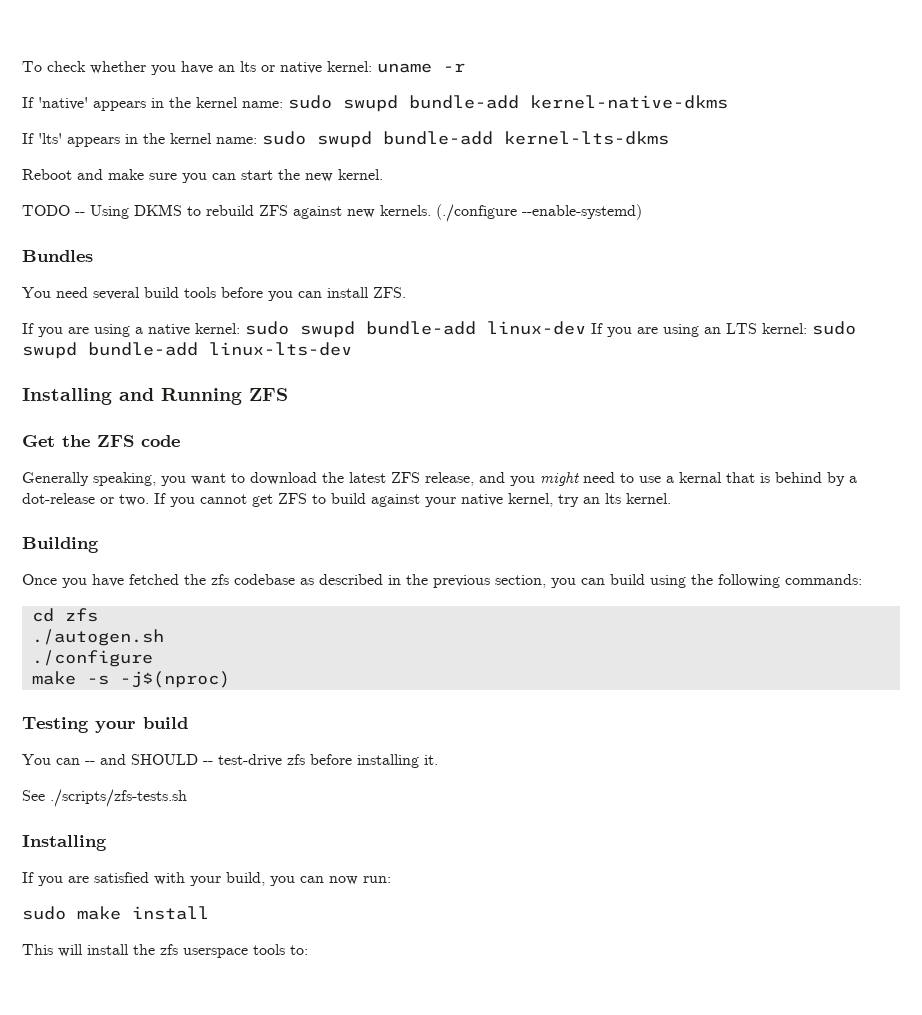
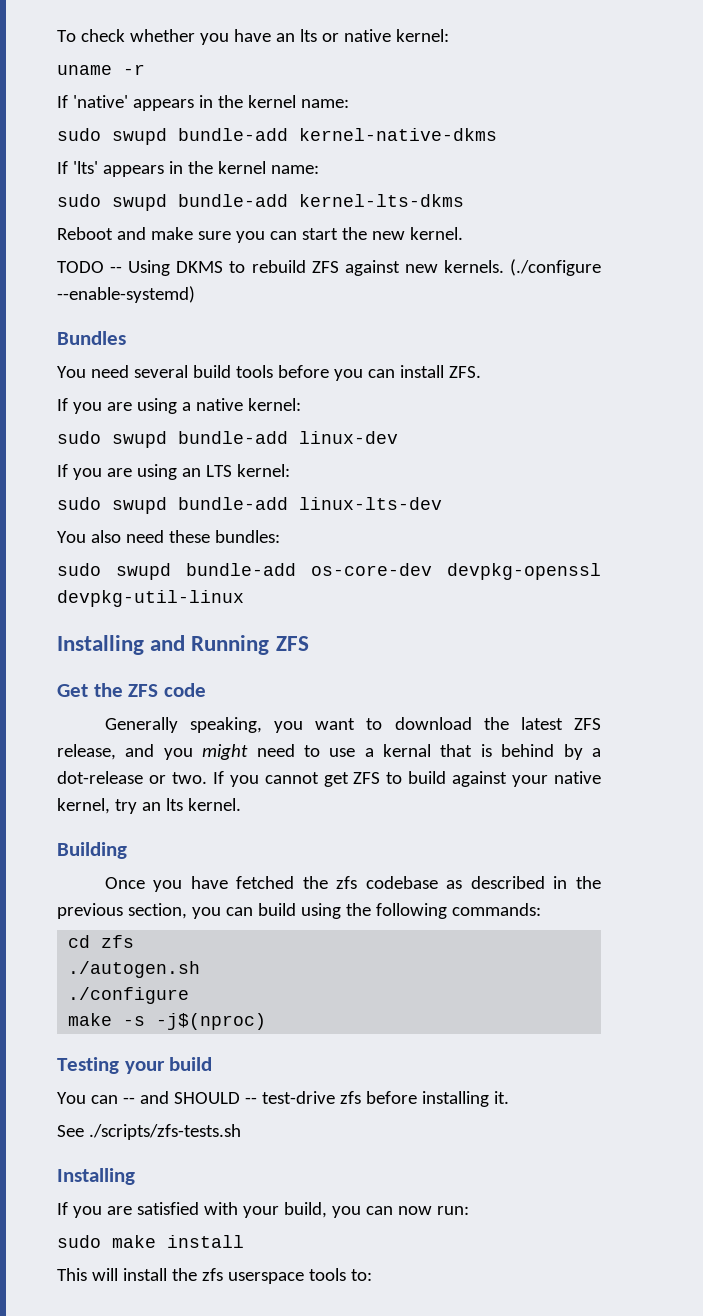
(372, 66) none -> (449, 35) //
(283, 104) none -> (349, 103) //
(257, 140) none -> (319, 169) //
(240, 328) none -> (301, 404) //
(586, 328) none -> (398, 437) //
(807, 328) none -> (290, 470) //
(352, 349) none -> [57,530,280,543] [57,563,601,580] [57,590,244,607] // You also need these bundles: // sudo swupd bundle-add os-core-dev devpkg-openssl devpkg-util-linux

